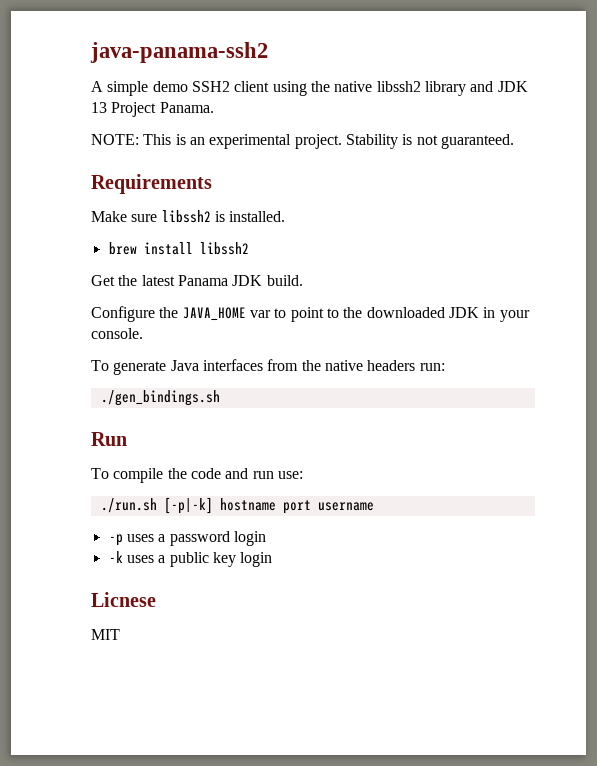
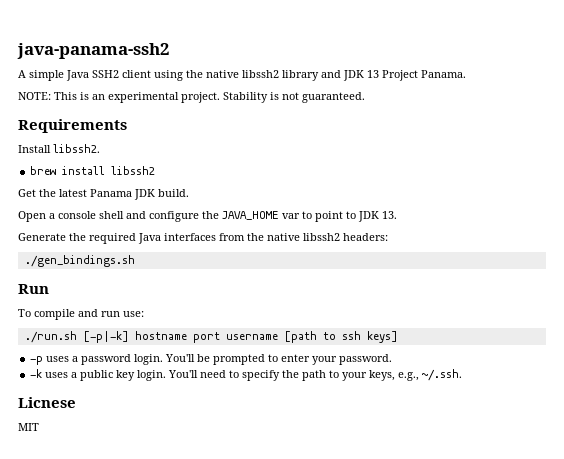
[152,81,188,92] demo -> [66,70,89,81] Java
[91,210,286,223] Make sure libssh2 is installed. -> [18,144,100,153] Install libssh2.
[91,306,155,322] Configure -> [18,211,199,222] Open a console shell and configure
[343,307,530,322] [91,328,143,339] [91,360,167,375] the downloaded JDK in your console. // To generate -> [358,211,397,222] [18,233,136,244] JDK 13. // Generate the required
[367,360,445,371] headers run: -> [303,233,388,241] libssh2 headers:
[167,468,221,479] the code -> (75, 314) none
(374, 506) none -> [283,331,398,343] [path to ssh keys]
[233,531,266,546] login -> [134,354,393,365] login. You'll be prompted to enter your password.
[240,552,273,567] login -> [137,369,463,381] login. You'll need to specify the path to your keys, e.g., ~/.ssh.

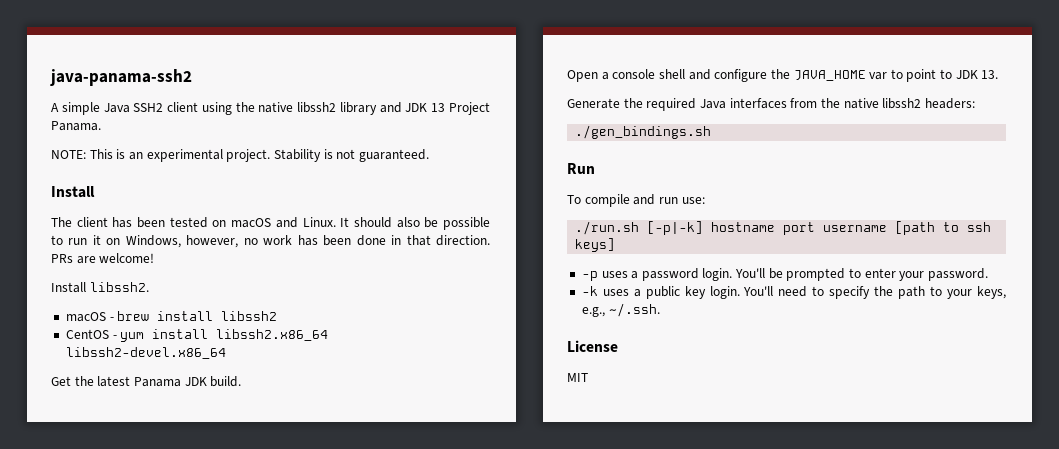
[18,119,127,133] Requirements -> [51,186,95,198] [51,217,490,230] [51,235,490,248] [51,253,155,264] Install // The client has been tested on macOS and Linux. It should also be possible to run it on Windows, however, no work has been done in that direction. PRs are welcome!
(100, 148) none -> [65,312,114,322] macOS -
(156, 170) none -> [65,329,329,342] [65,347,226,359] // CentOS - yum install libssh2.x86_64 libssh2-devel.x86_64
[18,397,76,408] Licnese -> [567,340,618,352] License

